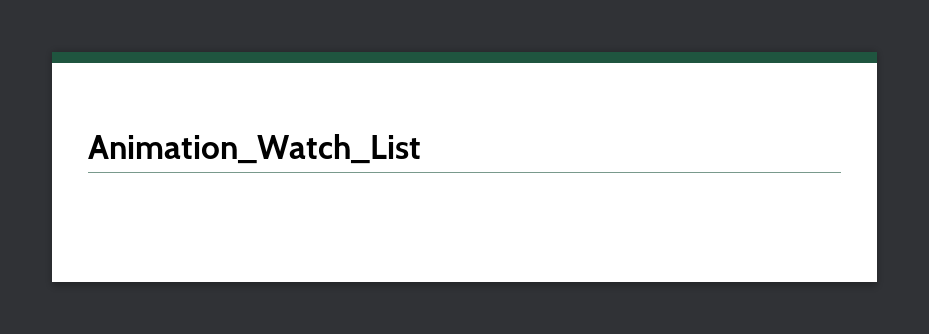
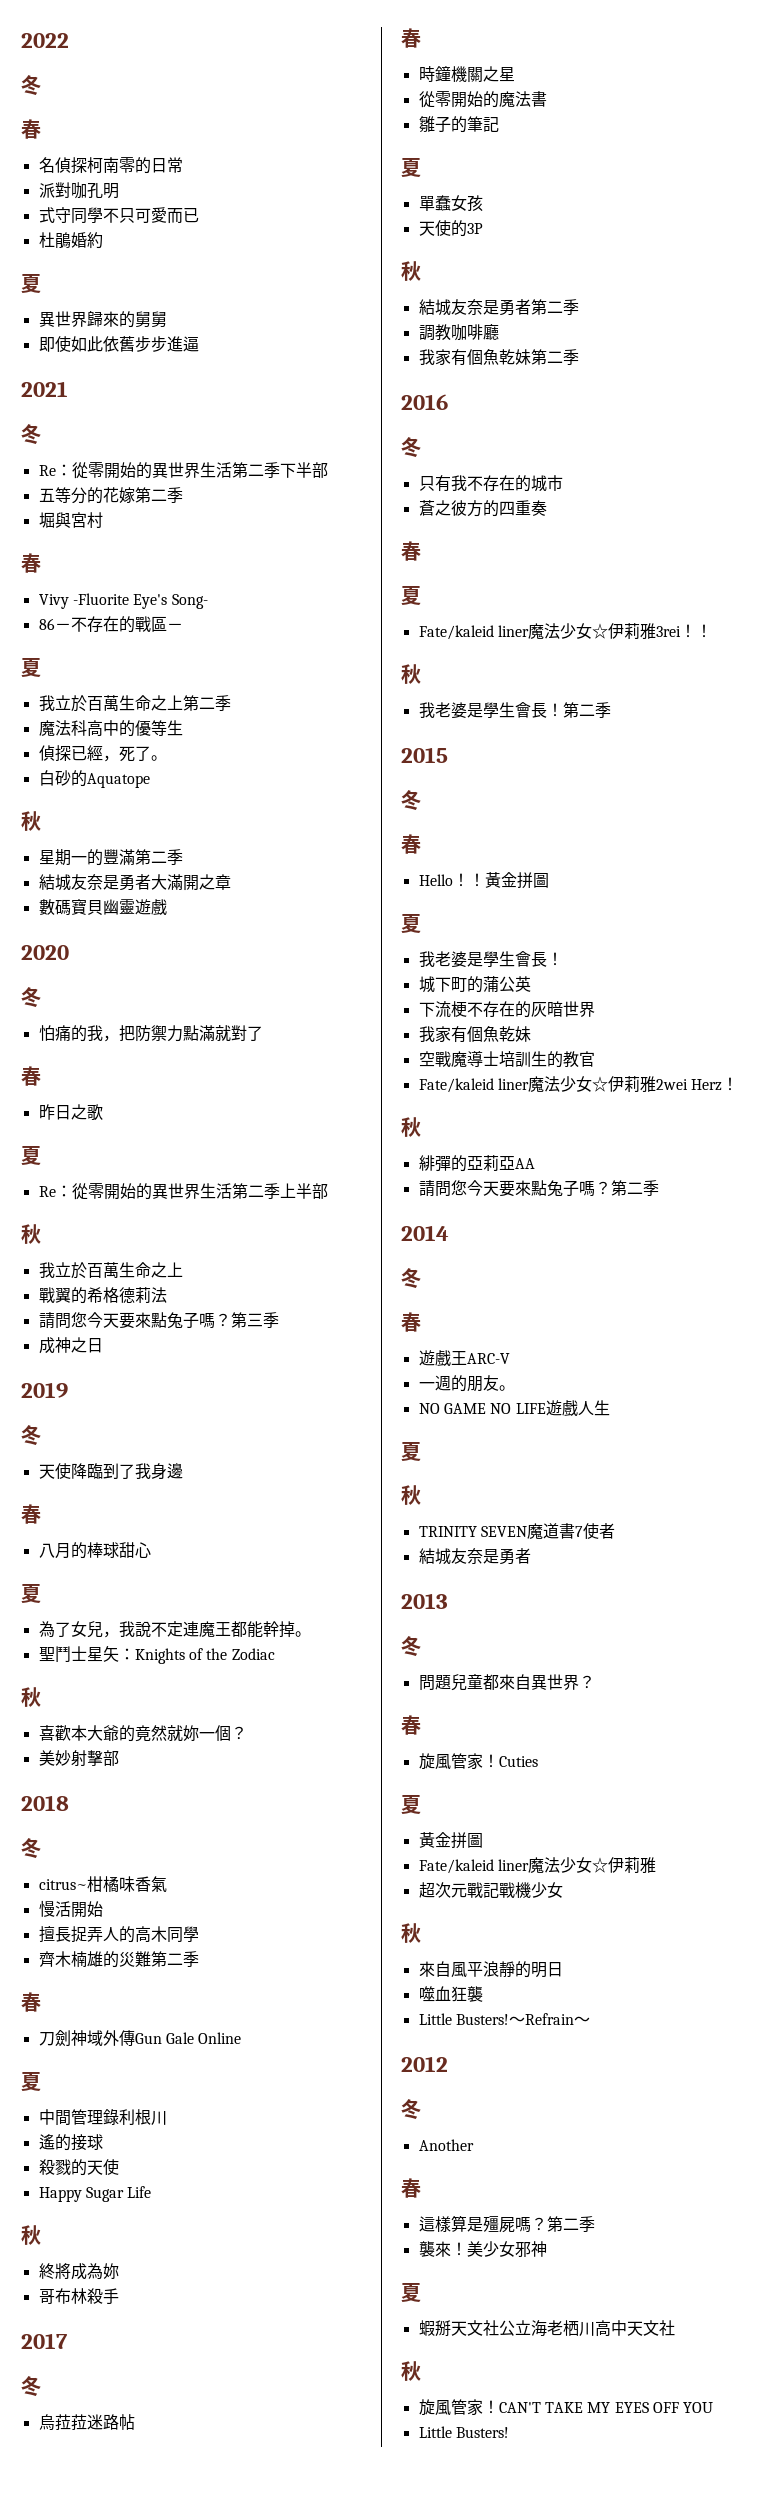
[88,134,421,164] Animation_Watch_List -> [21,33,69,48] [21,75,41,96] [21,119,41,139] [38,157,183,174] [38,182,119,199] [38,207,199,224] [38,232,103,249] [21,274,41,293] [38,311,167,328] [38,336,199,352] [21,381,68,397] [21,424,41,445] [38,462,328,479] [38,487,183,504] [38,512,103,528] [21,553,41,573] [38,593,208,609] [38,616,183,633] [21,658,41,677] [38,695,231,712] [38,720,183,737] [38,745,167,762] [38,770,150,788] [21,811,41,831] [38,849,183,866] [38,874,231,891] [38,899,167,916] [21,945,69,960] [21,987,41,1008] [38,1025,263,1042] [21,1066,41,1086] [38,1104,103,1121] [21,1146,41,1165] [38,1183,328,1200] [21,1224,41,1244] [38,1262,183,1279] [38,1287,167,1304] [38,1312,279,1329] [38,1337,103,1354] [21,1382,68,1398] [21,1425,41,1446] [38,1463,183,1480] [21,1504,41,1524] [38,1542,151,1559] [21,1584,41,1603] [38,1621,311,1638] [38,1646,275,1664] [21,1687,41,1707] [38,1725,247,1742] [38,1750,119,1767] [21,1795,69,1811] [21,1838,41,1859] [38,1876,167,1892] [38,1900,103,1918] [38,1926,199,1943] [38,1951,199,1968] [21,1992,41,2012] [38,2030,242,2047] [21,2072,41,2091] [38,2109,167,2126] [38,2134,103,2151] [38,2159,119,2176] [38,2186,152,2202] [21,2225,41,2245] [38,2263,119,2280] [38,2288,119,2305] [21,2333,68,2349] [21,2376,41,2397] [38,2414,135,2430] [401,28,421,48] [418,66,515,83] [418,91,547,108] [418,116,499,133] [401,158,421,177] [418,195,483,212] [418,220,483,237] [401,261,421,281] [418,299,579,316] [418,324,499,341] [418,349,579,366] [401,394,448,410] [401,437,421,458] [418,475,563,492] [418,500,547,517] [401,541,421,561] [401,586,421,605] [418,623,712,640] [401,664,421,684] [418,702,611,719] [401,747,448,763] [401,790,421,811] [401,834,421,854] [418,872,549,889] [401,914,421,933] [418,951,563,968] [418,976,531,993] [418,1001,595,1018] [418,1026,531,1043] [418,1050,595,1068] [418,1076,739,1093] [401,1117,421,1137] [418,1155,535,1172] [418,1180,659,1197] [401,1225,449,1241] [401,1268,421,1289] [401,1312,421,1332] [418,1350,510,1367] [418,1375,515,1392] [418,1400,610,1417] [401,1442,421,1461] [401,1485,421,1505] [418,1523,615,1539] [418,1548,531,1565] [401,1593,448,1609] [401,1636,421,1657] [418,1674,595,1691] [401,1715,421,1735] [418,1753,538,1770] [401,1795,421,1814] [418,1832,483,1849] [418,1857,656,1874] [418,1882,563,1899] [401,1923,421,1943] [418,1961,563,1978] [418,1986,483,2002] [418,2013,590,2025] [401,2056,448,2072] [401,2099,421,2120] [418,2139,474,2151] [401,2178,421,2198] [418,2215,595,2233] [418,2241,547,2258] [401,2283,421,2302] [418,2320,675,2337] [401,2361,421,2381] [418,2399,714,2416] [418,2426,509,2438] 2022 // 冬 // 春 // 名偵探柯南零的日常 // 派對咖孔明 // 式守同學不只可愛而已 // 杜鵑婚約 // 夏 // 異世界歸來的舅舅 // 即使如此依舊步步進逼 // 2021 // 冬 // Re：從零開始的異世界生活第二季下半部 // 五等分的花嫁第二季 // 堀與宮村 // 春 // Vivy -Fluorite Eye's Song- // 86－不存在的戰區－ // 夏 // 我立於百萬生命之上第二季 // 魔法科高中的優等生 // 偵探已經，死了。 // 白砂的Aquatope // 秋 // 星期一的豐滿第二季 // 結城友奈是勇者大滿開之章 // 數碼寶貝幽靈遊戲 // 2020 // 冬 // 怕痛的我，把防禦力點滿就對了 // 春 // 昨日之歌 // 夏 // Re：從零開始的異世界生活第二季上半部 // 秋 // 我立於百萬生命之上 // 戰翼的希格德莉法 // 請問您今天要來點兔子嗎？第三季 // 成神之日 // 2019 // 冬 // 天使降臨到了我身邊 // 春 // 八月的棒球甜心 // 夏 // 為了女兒，我說不定連魔王都能幹掉。 // 聖鬥士星矢：Knights of the Zodiac // 秋 // 喜歡本大爺的竟然就妳一個？ // 美妙射擊部 // 2018 // 冬 // citrus~柑橘味香氣 // 慢活開始 // 擅長捉弄人的高木同學 // 齊木楠雄的災難第二季 // 春 // 刀劍神域外傳Gun Gale Online // 夏 // 中間管理錄利根川 // 遙的接球 // 殺戮的天使 // Happy Sugar Life // 秋 // 終將成為妳 // 哥布林殺手 // 2017 // 冬 // 烏菈菈迷路帖 // 春 // 時鐘機關之星 // 從零開始的魔法書 // 雛子的筆記 // 夏 // 單蠢女孩 // 天使的3P // 秋 // 結城友奈是勇者第二季 // 調教咖啡廳 // 我家有個魚乾妹第二季 // 2016 // 冬 // 只有我不存在的城市 // 蒼之彼方的四重奏 // 春 // 夏 // Fate/kaleid liner魔法少女☆伊莉雅3rei！！ // 秋 // 我老婆是學生會長！第二季 // 2015 // 冬 // 春 // Hello！！黃金拼圖 // 夏 // 我老婆是學生會長！ // 城下町的蒲公英 // 下流梗不存在的灰暗世界 // 我家有個魚乾妹 // 空戰魔導士培訓生的教官 // Fate/kaleid liner魔法少女☆伊莉雅2wei Herz！ // 秋 // 緋彈的亞莉亞AA // 請問您今天要來點兔子嗎？第二季 // 2014 // 冬 // 春 // 遊戲王ARC-V // 一週的朋友。 // NO GAME NO LIFE遊戲人生 // 夏 // 秋 // TRINITY SEVEN魔道書7使者 // 結城友奈是勇者 // 2013 // 冬 // 問題兒童都來自異世界？ // 春 // 旋風管家！Cuties // 夏 // 黃金拼圖 // Fate/kaleid liner魔法少女☆伊莉雅 // 超次元戰記戰機少女 // 秋 // 來自風平浪靜的明日 // 噬血狂襲 // Little Busters!～Refrain～ // 2012 // 冬 // Another // 春 // 這樣算是殭屍嗎？第二季 // 襲來！美少女邪神 // 夏 // 蝦掰天文社公立海老栖川高中天文社 // 秋 // 旋風管家！CAN'T TAKE MY EYES OFF YOU // Little Busters!

